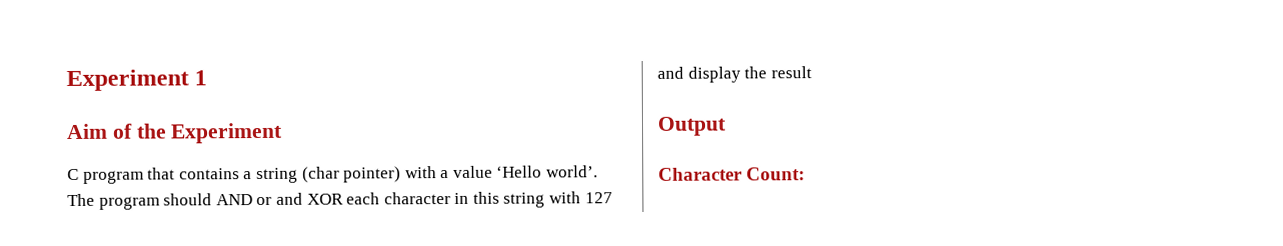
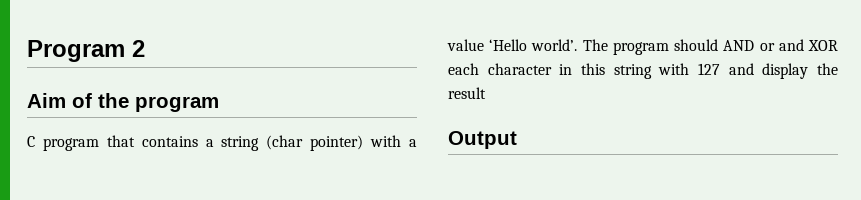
[66,69,208,92] Experiment 1 -> [27,40,145,62] Program 2
[170,122,284,144] Experiment -> [135,96,219,112] program
[658,167,806,181] // Character Count: -> (517, 140) none

